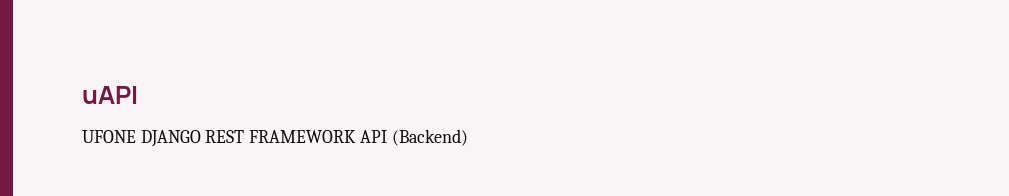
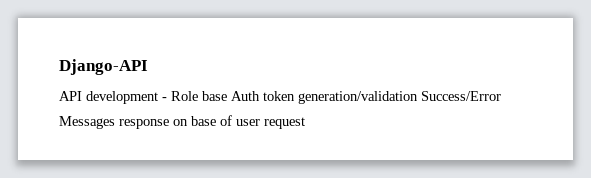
[82,86,138,104] [82,129,468,147] uAPI // UFONE DJANGO REST FRAMEWORK API (Backend) -> [59,59,148,75] [59,91,501,104] [59,115,305,129] Django-API // API development - Role base Auth token generation/validation Success/Error Messages response on base of user request

